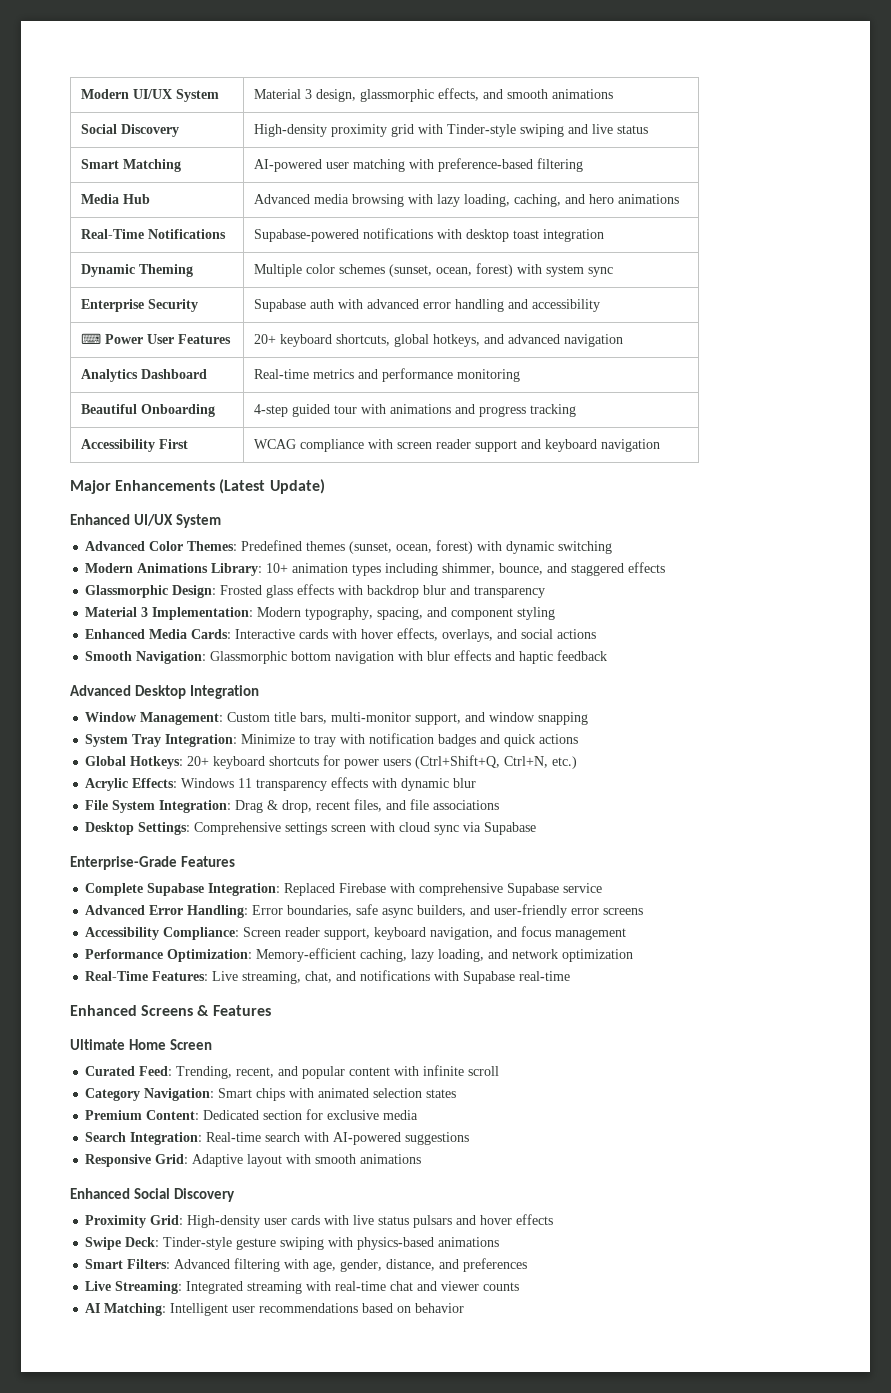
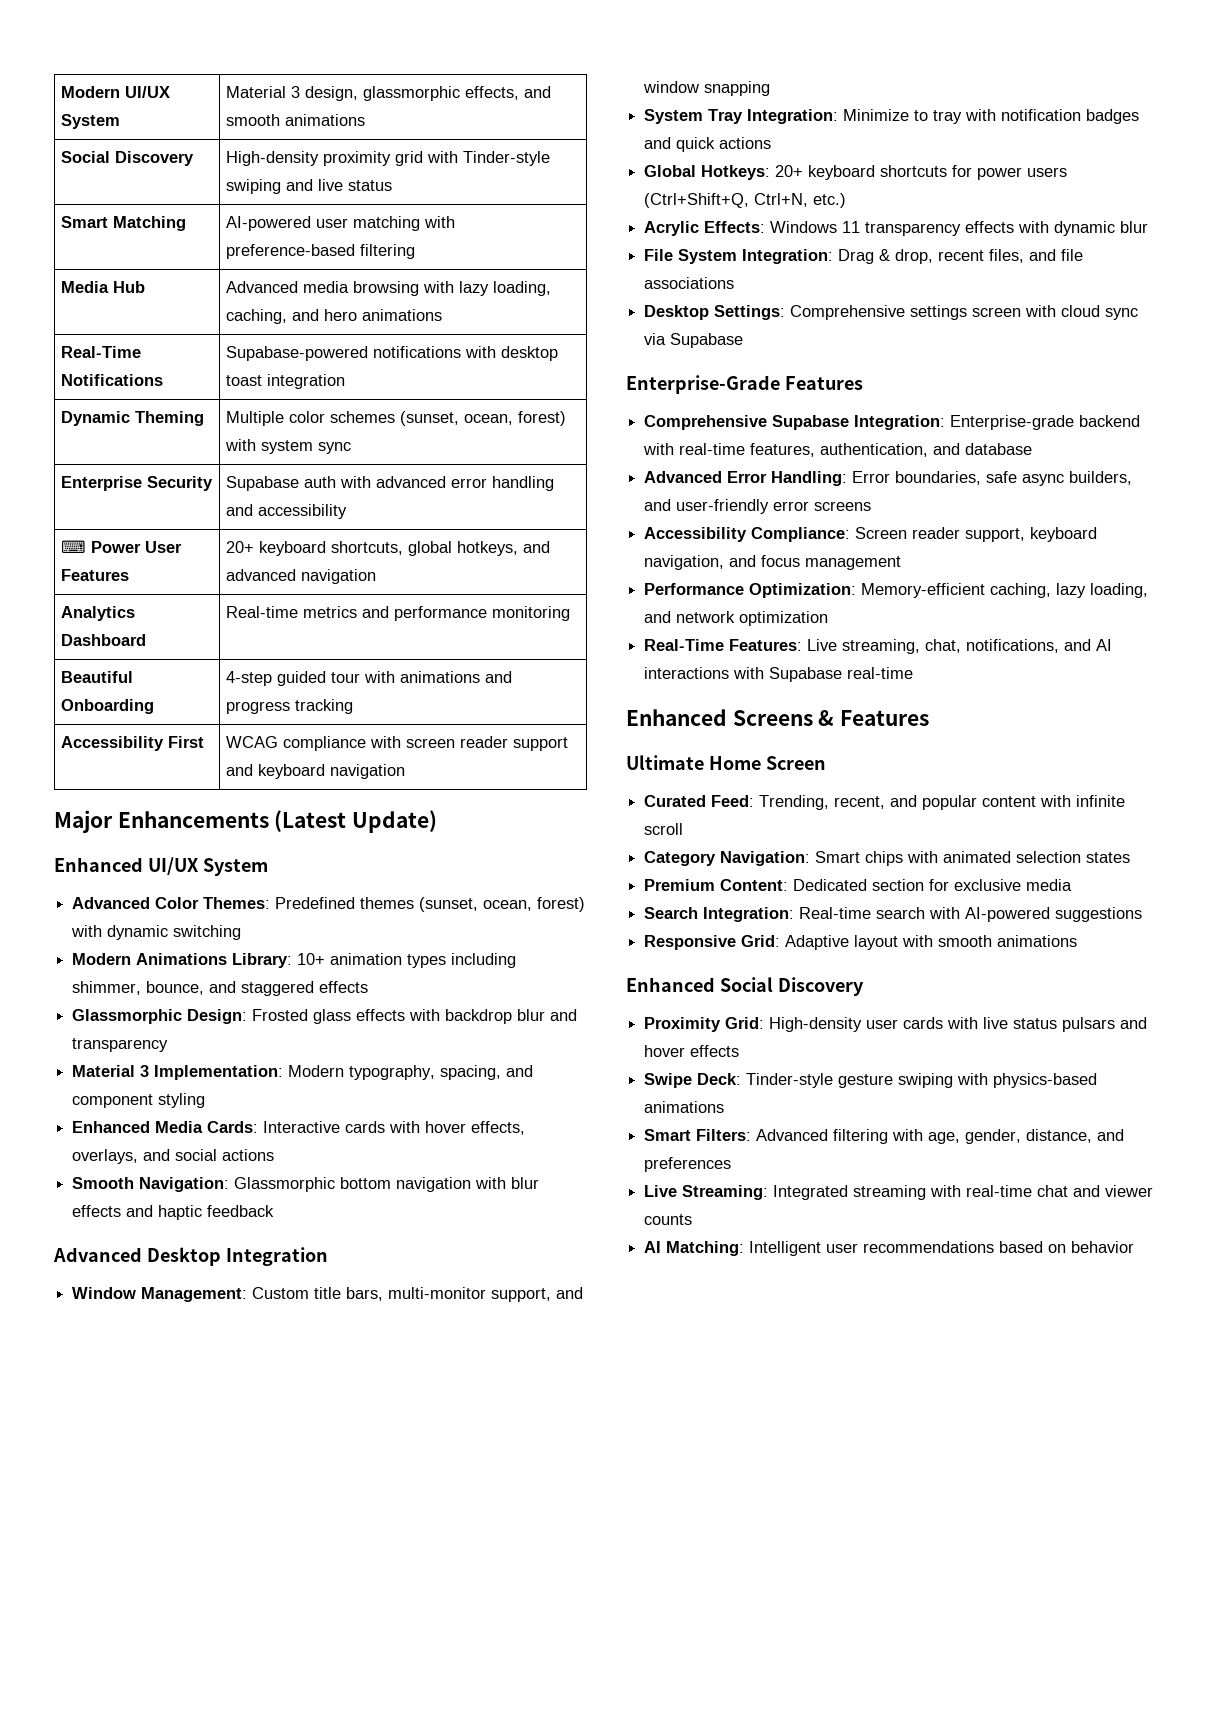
[85,883,144,896] Complete -> [644,415,768,430] Comprehensive
[284,883,603,896] Replaced Firebase with comprehensive Supabase service -> [950,415,1141,430] [643,443,1033,457] Enterprise-grade backend with real-time features, authentication, and database
[336,970,431,981] and notifications -> [966,639,1113,653] [644,667,730,679] notifications, and AI interactions

